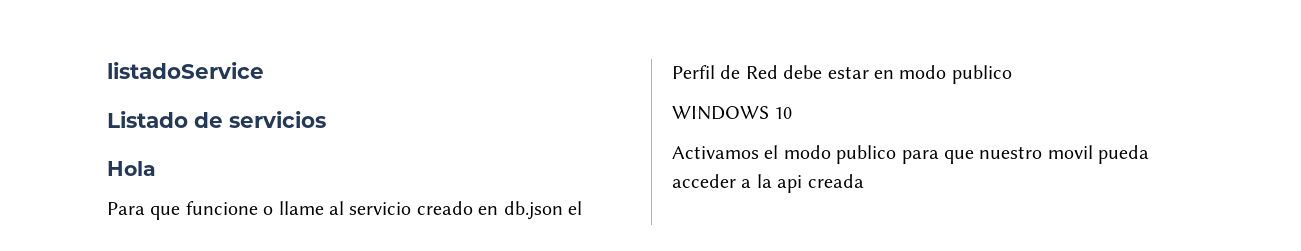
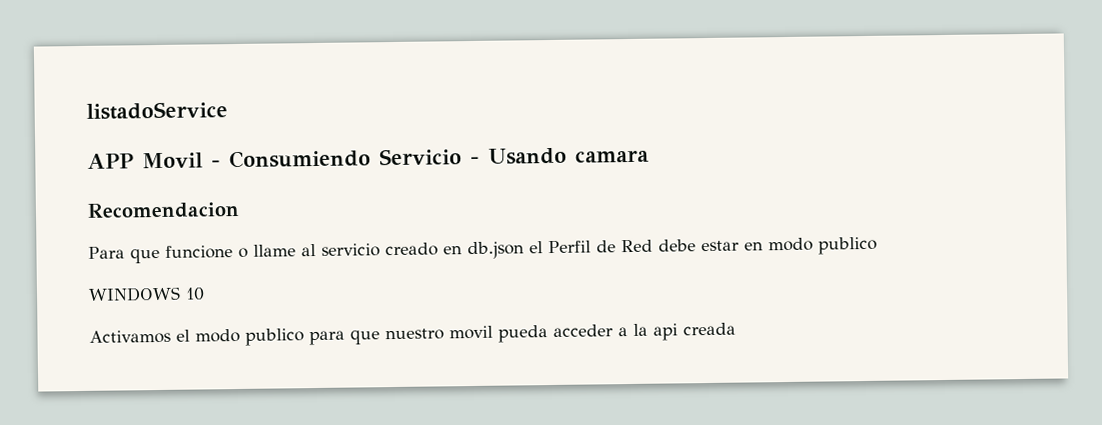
[107,111,326,128] [107,161,156,176] Listado de servicios // Hola -> [87,147,649,169] [87,201,240,219] APP Movil - Consumiendo Servicio - Usando camara // Recomendacion

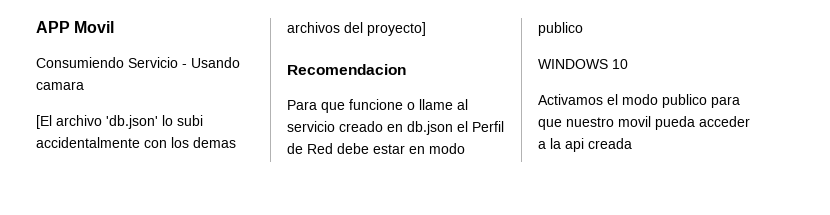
[86,101,228,120] listadoService // -> (36, 27) none
[211,160,221,168] - -> (115, 27) //
(649, 156) none -> [36,115,203,129] [36,137,236,148] [287,22,426,36] // [El archivo 'db.json' lo subi accidentalmente con los demas archivos del proyecto]

